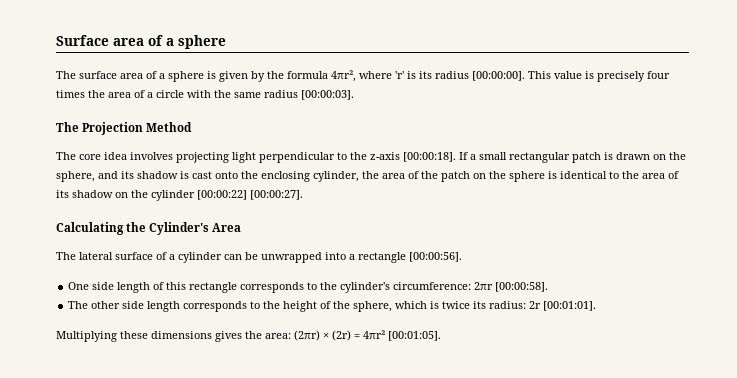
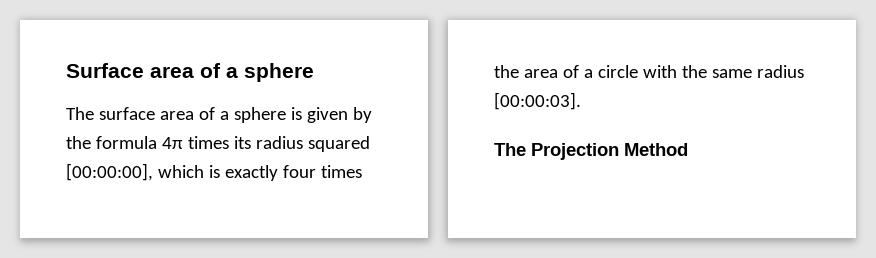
[331,70,645,82] 4πr², where 'r' is its radius [00:00:00]. This value is precisely -> [161,136,370,152] [66,163,278,181] 4π times its radius squared [00:00:00], which is exactly
[56,152,686,163] [56,171,679,182] [56,190,303,201] [56,222,242,235] [56,252,462,263] [68,282,549,293] [68,301,597,312] [56,330,441,342] // The core idea involves projecting light perpendicular to the z-axis [00:00:18]. If a small rectangular patch is drawn on the sphere, and its shadow is cast onto the enclosing cylinder, the area of the patch on the sphere is identical to the area of its shadow on the cylinder [00:00:22] [00:00:27]. // Calculating the Cylinder's Area // The lateral surface of a cylinder can be unwrapped into a rectangle [00:00:56]. // One side length of this rectangle corresponds to the cylinder's circumference: 2πr [00:00:58]. // The other side length corresponds to the height of the sphere, which is twice its radius: 2r [00:01:01]. // Multiplying these dimensions gives the area: (2πr) × (2r) = 4πr² [00:01:05]. -> (688, 149) none

